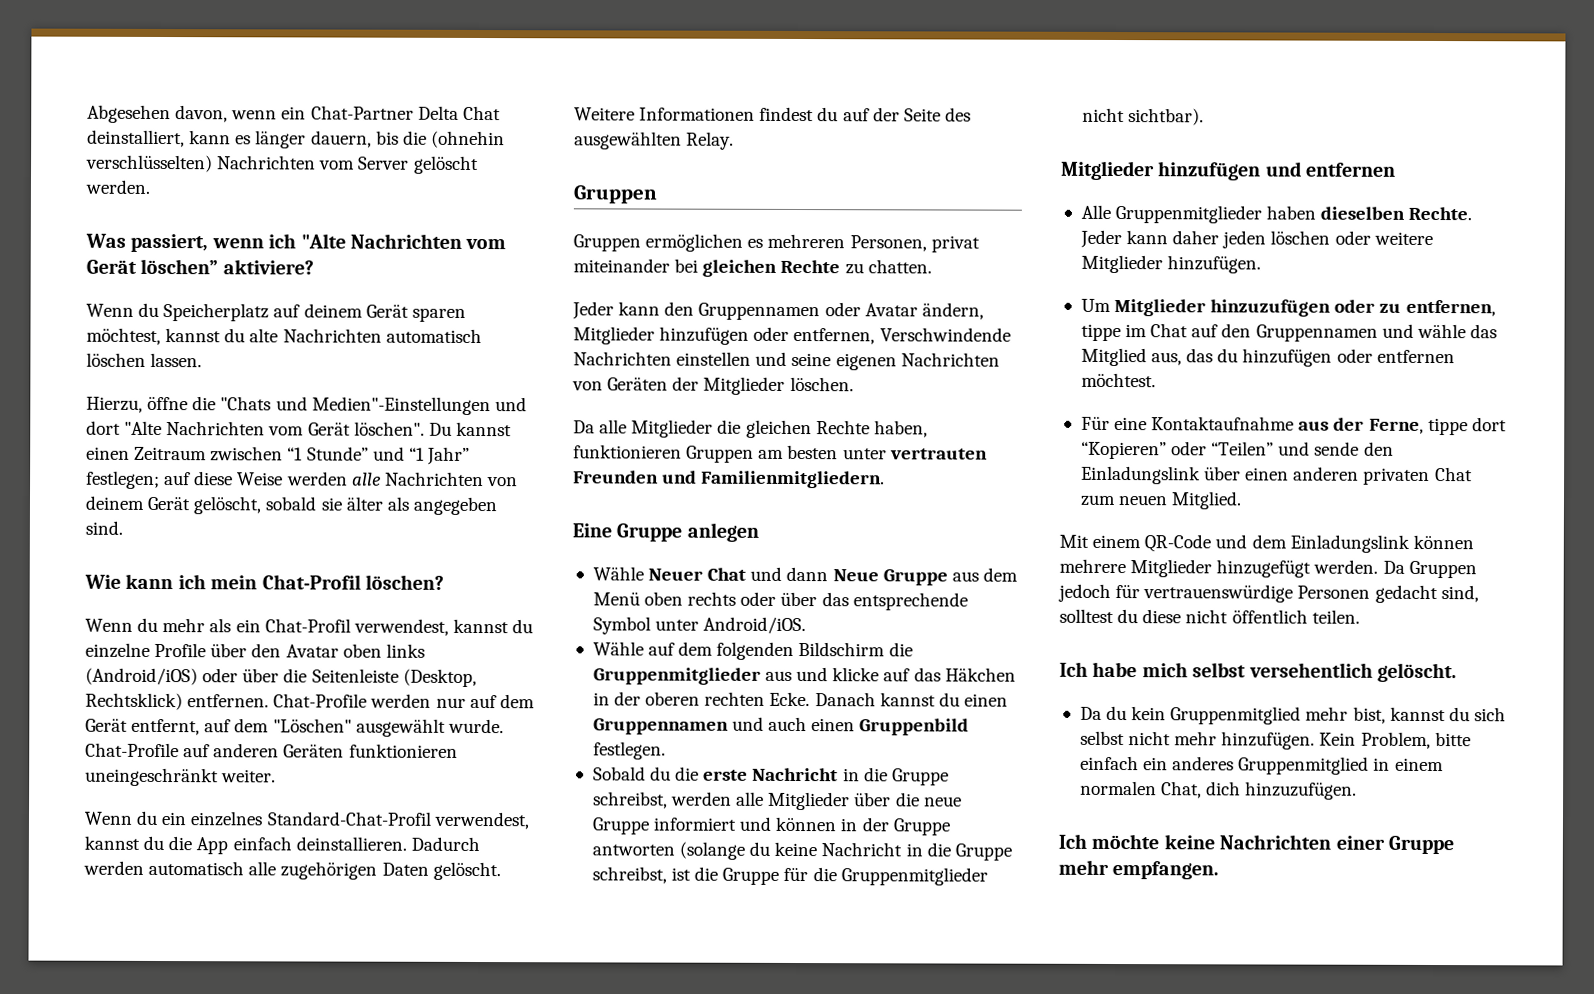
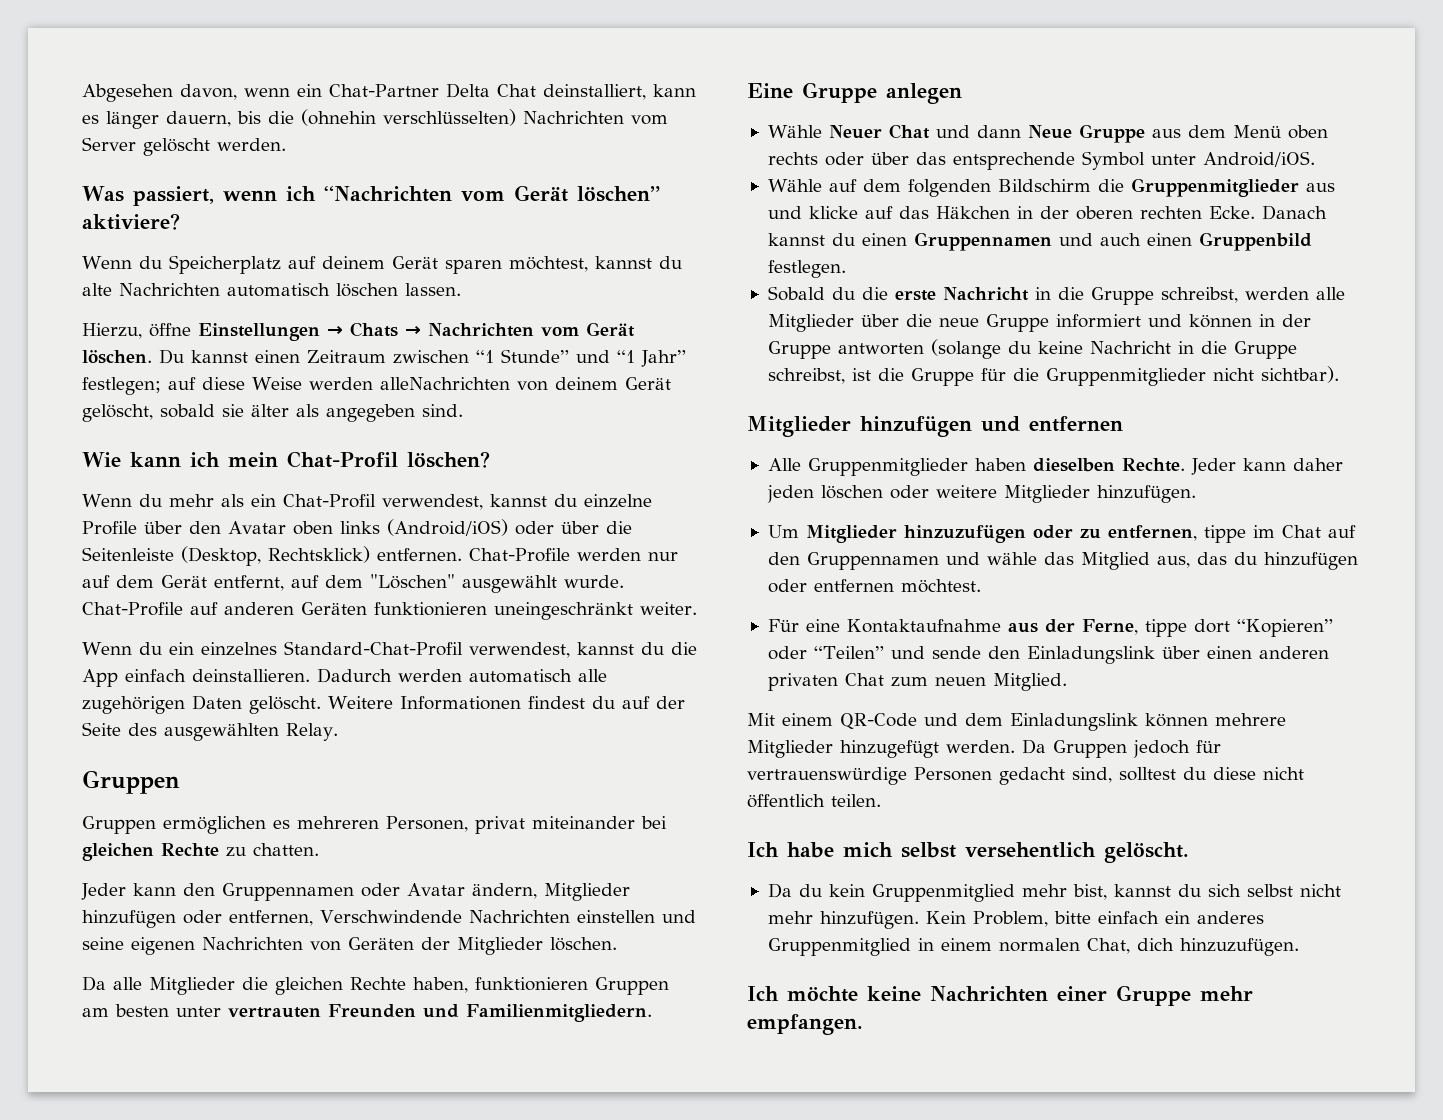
[300,233,462,249] "Alte Nachrichten -> [323,186,452,202] “Nachrichten
[192,396,527,416] [86,420,425,436] die "Chats und Medien"-Einstellungen und dort "Alte Nachrichten vom Gerät löschen". -> [198,322,635,341] [82,350,152,364] Einstellungen → Chats → Nachrichten vom Gerät löschen.
[351,471,484,487] alle Nachrichten -> [379,377,510,390] alleNachrichten

